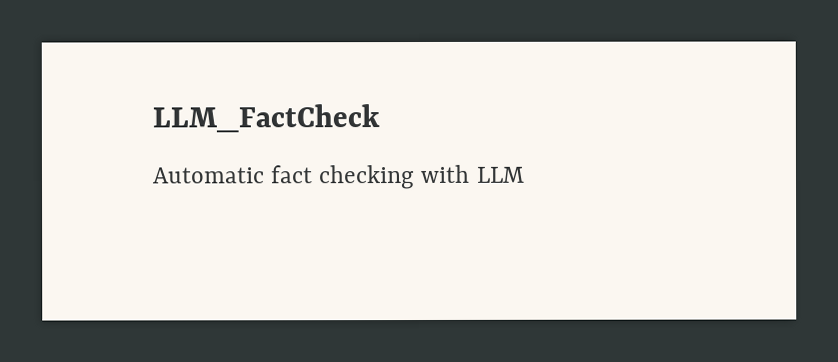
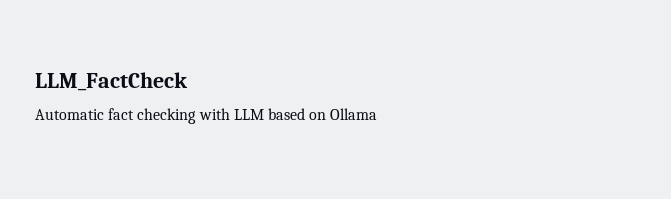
(525, 174) none -> [267,108,378,120] based on Ollama

